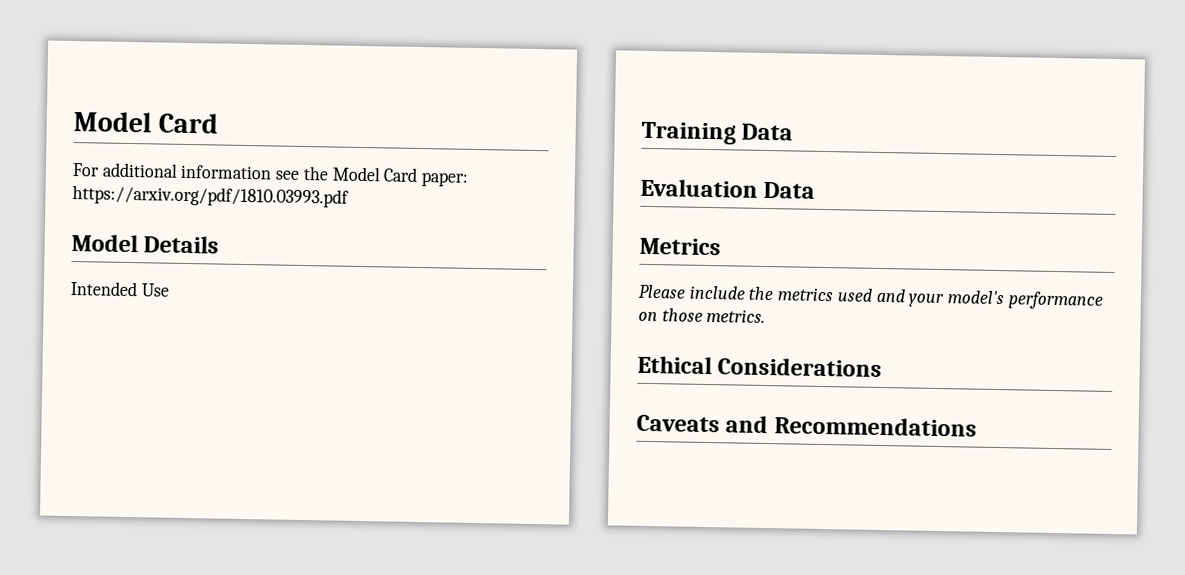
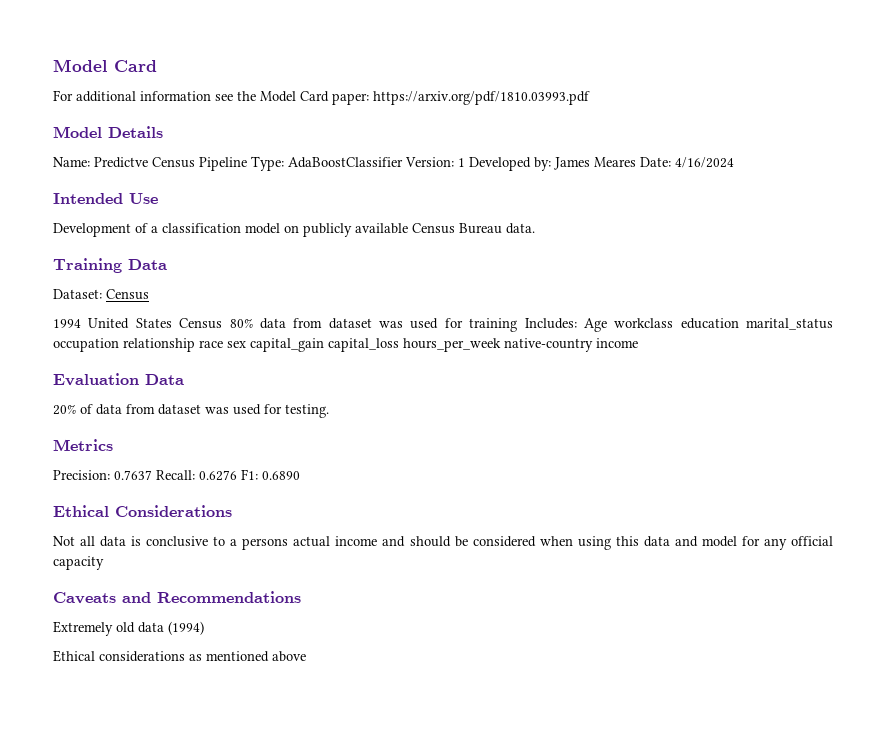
[70,280,170,297] [641,121,794,145] [640,178,816,199] [639,237,721,256] [638,284,1103,310] [638,308,766,323] [637,355,883,378] [636,414,977,437] Intended Use // Training Data // Evaluation Data // Metrics // Please include the metrics used and your model's performance on those metrics. // Ethical Considerations // Caveats and Recommendations -> [53,156,734,171] [53,193,158,204] [53,223,535,237] [53,258,167,273] [53,289,149,300] [53,318,833,332] [53,338,638,352] [53,373,184,386] [53,404,329,418] [53,439,113,451] [53,469,300,481] [53,505,232,517] [53,536,833,550] [53,556,104,570] [53,591,301,604] [53,621,204,636] [53,650,306,662] Name: Predictve Census Pipeline Type: AdaBoostClassifier Version: 1 Developed by: James Meares Date: 4/16/2024 // Intended Use // Development of a classification model on publicly available Census Bureau data. // Training Data // Dataset: Census // 1994 United States Census 80% data from dataset was used for training Includes: Age workclass education marital_status occupation relationship race sex capital_gain capital_loss hours_per_week native-country income // Evaluation Data // 20% of data from dataset was used for testing. // Metrics // Precision: 0.7637 Recall: 0.6276 F1: 0.6890 // Ethical Considerations // Not all data is conclusive to a persons actual income and should be considered when using this data and model for any official capacity // Caveats and Recommendations // Extremely old data (1994) // Ethical considerations as mentioned above

